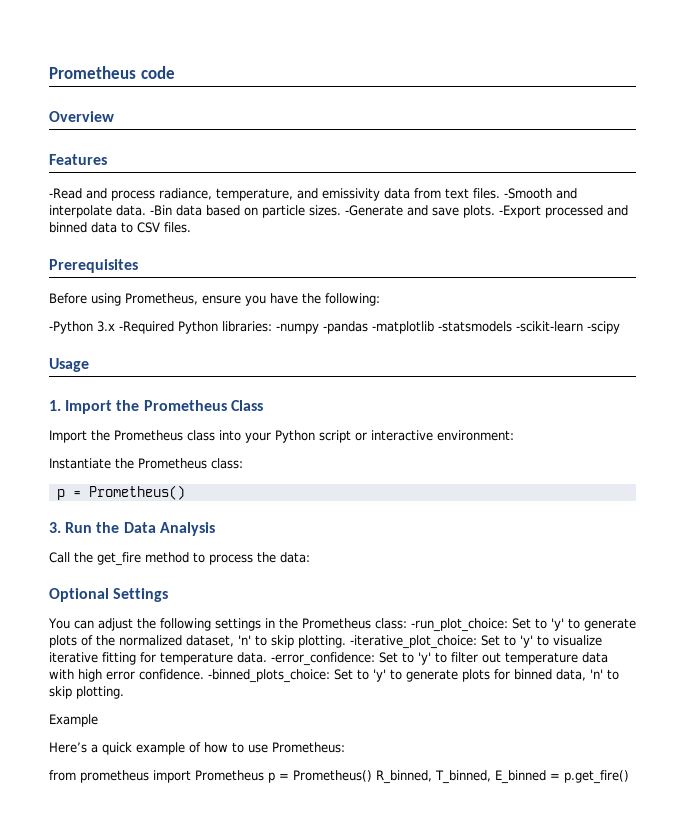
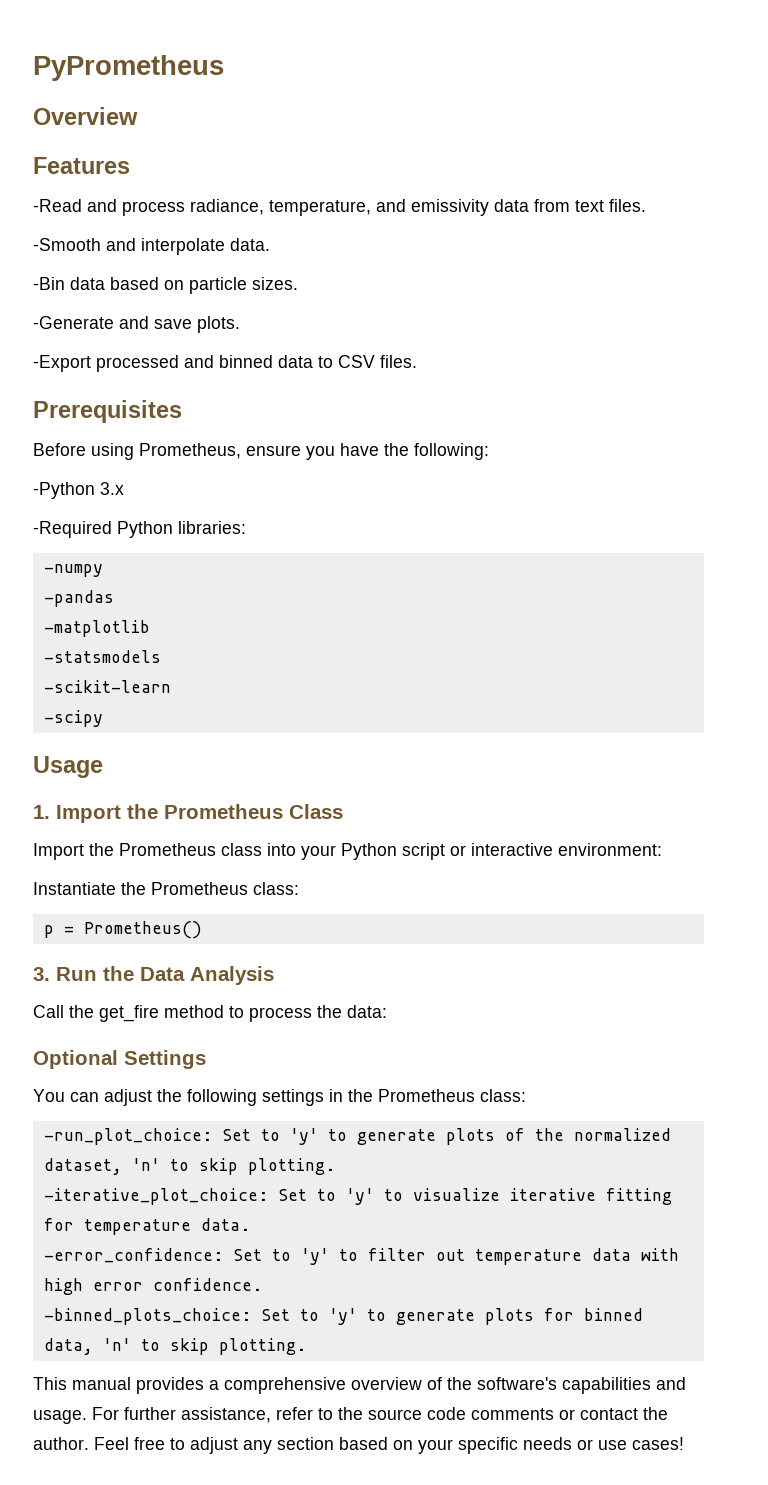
[49,66,175,79] Prometheus code -> [33,55,224,81] PyPrometheus
(500, 193) none -> (646, 205) //
(146, 210) none -> (270, 244) //
(341, 210) none -> (298, 283) //
(495, 211) none -> (240, 324) //
(115, 326) none -> (124, 488) //
(272, 326) none -> (246, 527) //
(319, 328) none -> (103, 570) //
(368, 327) none -> (114, 598) //
(434, 327) none -> (150, 628) //
(512, 326) none -> (161, 656) //
(583, 326) none -> (171, 686) //
(407, 623) none -> (526, 1095) //
(346, 641) none -> (335, 1166) //
(267, 657) none -> (250, 1224) //
(204, 674) none -> (262, 1284) //
[49,714,98,727] [49,742,345,755] [49,770,629,784] Example // Here’s a quick example of how to use Prometheus: // from prometheus import Prometheus p = Prometheus() R_binned, T_binned, E_binned = p.get_fire() -> [33,1377,686,1394] [33,1407,668,1424] [33,1437,684,1454] This manual provides a comprehensive overview of the software's capabilities and usage. For further assistance, refer to the source code comments or contact the author. Feel free to adjust any section based on your specific needs or use cases!

